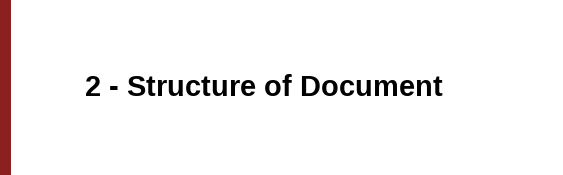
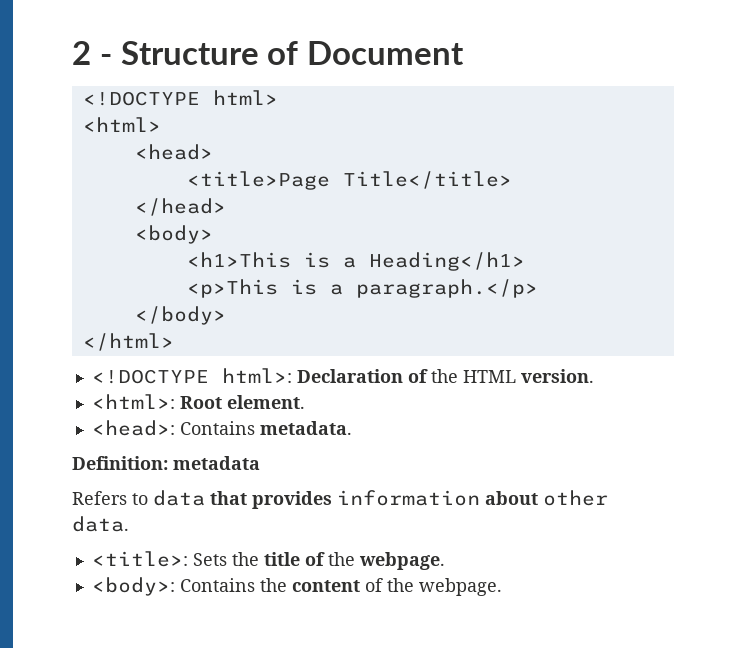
(443, 86) none -> [82,90,278,106] [82,117,161,132] [134,144,213,160] [186,171,512,190] [134,198,226,216] [134,225,213,244] [186,252,525,271] [186,279,538,298] [134,306,226,325] [82,333,174,351] [91,368,594,384] [91,394,305,409] [91,420,352,436] [72,456,260,470] [72,490,608,509] [72,516,129,532] [91,551,445,570] [91,577,502,596] // <!DOCTYPE html> // <html> // <head> // <title>Page Title</title> // </head> // <body> // <h1>This is a Heading</h1> // <p>This is a paragraph.</p> // </body> // </html> // <!DOCTYPE html>: Declaration of the HTML version. // <html>: Root element. // <head>: Contains metadata. // Definition: metadata // Refers to data that provides information about other data. // <title>: Sets the title of the webpage. // <body>: Contains the content of the webpage.

